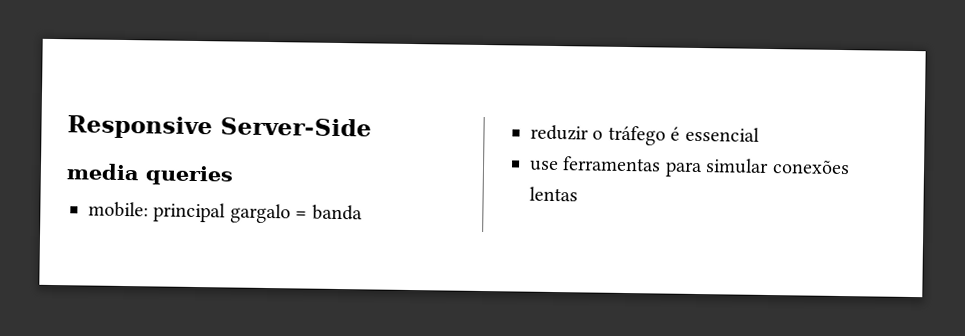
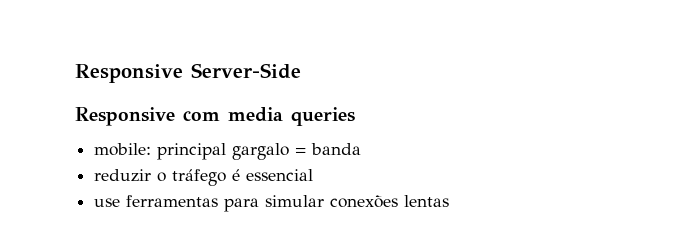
(372, 127) none -> [75,107,220,126] Responsive com

